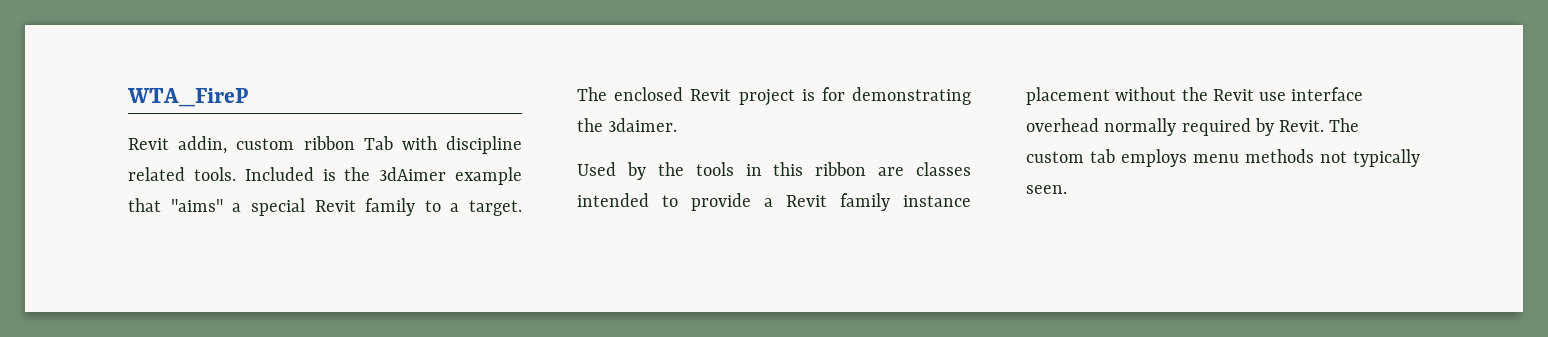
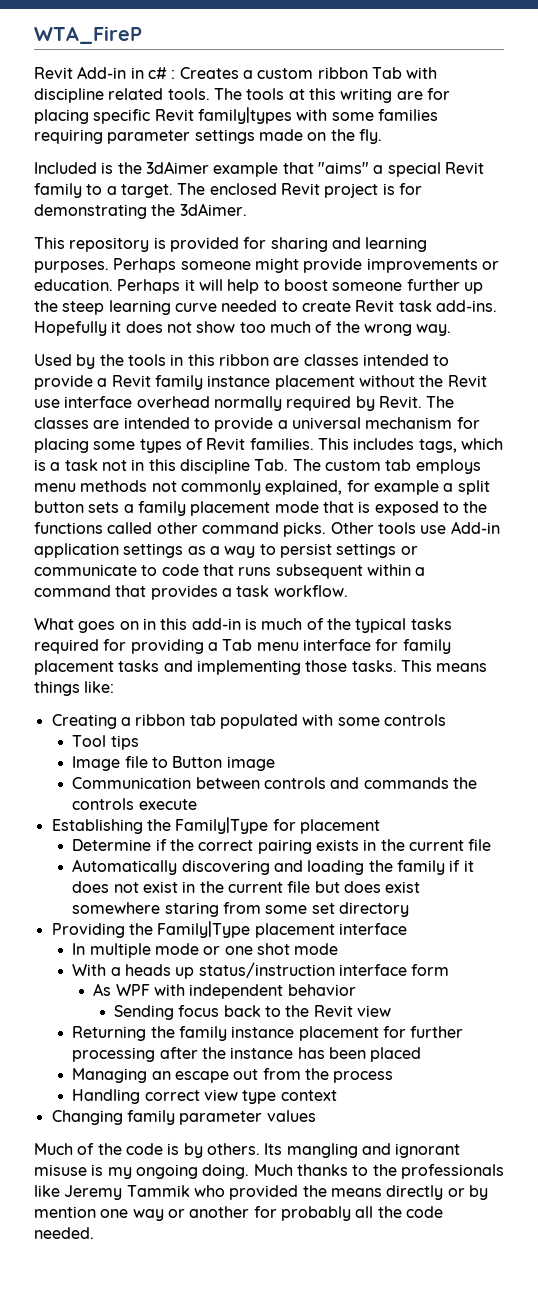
[178,136,228,154] addin, -> [77,66,253,79] Add-in in c# : Creates a
(236, 174) none -> [213,88,450,103] [34,107,438,124] [34,129,382,144] The tools at this writing are for placing specific Revit family|types with some families requiring parameter settings made on the fly. //
[608,118,678,132] 3daimer. -> [179,203,247,216] [34,237,428,252] [34,258,499,273] [34,279,483,294] [34,300,497,315] [34,321,452,336] 3dAimer. // This repository is provided for sharing and learning purposes. Perhaps someone might provide improvements or education. Perhaps it will help to boost someone further up the steep learning curve needed to create Revit task add-ins. Hopefully it does not show too much of the wrong way.
(1360, 125) none -> [34,417,480,432] [34,438,503,453] [34,459,321,474] classes are intended to provide a universal mechanism for placing some types of Revit families. This includes tags, which is a task not in this discipline Tab. The
[1353,149,1420,167] [1026,185,1067,194] typically seen. -> [180,480,490,495] [34,501,488,516] [34,521,500,537] [34,543,418,558] [34,564,426,579] [34,585,348,600] [34,618,452,633] [34,639,451,654] [34,660,488,675] [34,681,115,696] [51,714,446,729] [72,735,139,750] [72,756,275,771] [72,777,478,789] [72,798,197,810] [51,817,380,834] [72,839,492,854] [72,859,474,875] [72,881,421,893] [72,902,410,917] [51,921,407,938] [72,943,339,958] [72,962,450,979] [93,983,356,999] [114,1005,392,1020] [72,1026,464,1041] [72,1047,422,1062] [72,1068,394,1083] [72,1089,337,1104] [51,1110,316,1125] [34,1143,461,1158] [34,1164,504,1179] [34,1185,488,1200] [34,1206,443,1221] [34,1227,94,1239] commonly explained, for example a split button sets a family placement mode that is exposed to the functions called other command picks. Other tools use Add-in application settings as a way to persist settings or communicate to code that runs subsequent within a command that provides a task workflow. // What goes on in this add-in is much of the typical tasks required for providing a Tab menu interface for family placement tasks and implementing those tasks. This means things like: // Creating a ribbon tab populated with some controls // Tool tips // Image file to Button image // Communication between controls and commands the controls execute // Establishing the Family|Type for placement // Determine if the correct pairing exists in the current file // Automatically discovering and loading the family if it does not exist in the current file but does exist somewhere staring from some set directory // Providing the Family|Type placement interface // In multiple mode or one shot mode // With a heads up status/instruction interface form // As WPF with independent behavior // Sending focus back to the Revit view // Returning the family instance placement for further processing after the instance has been placed // Managing an escape out from the process // Handling correct view type context // Changing family parameter values // Much of the code is by others. Its mangling and ignorant misuse is my ongoing doing. Much thanks to the professionals like Jeremy Tammik who provided the means directly or by mention one way or another for probably all the code needed.

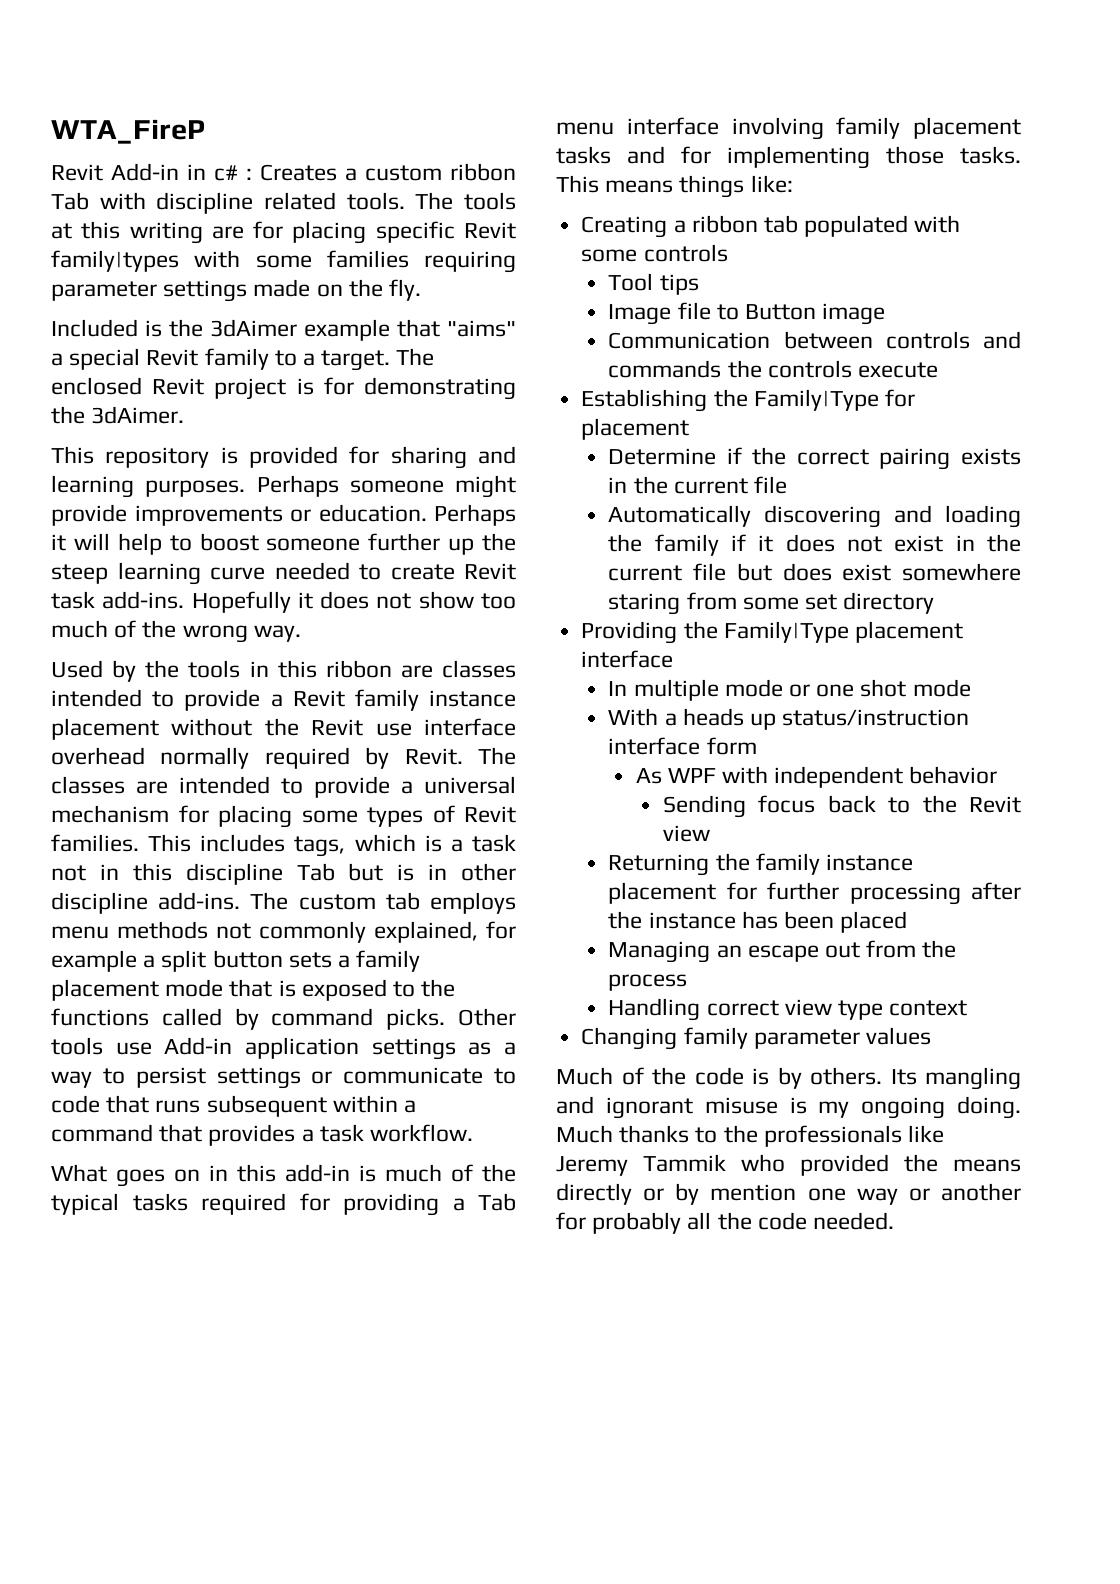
[254,459,289,471] Tab. -> [296,863,516,881] [51,892,241,914] Tab but is in other discipline add-ins.
[156,522,198,534] other -> [234,1008,259,1030] by
[375,639,399,651] for -> [731,117,824,140] involving
(193, 666) none -> [681,146,711,164] for

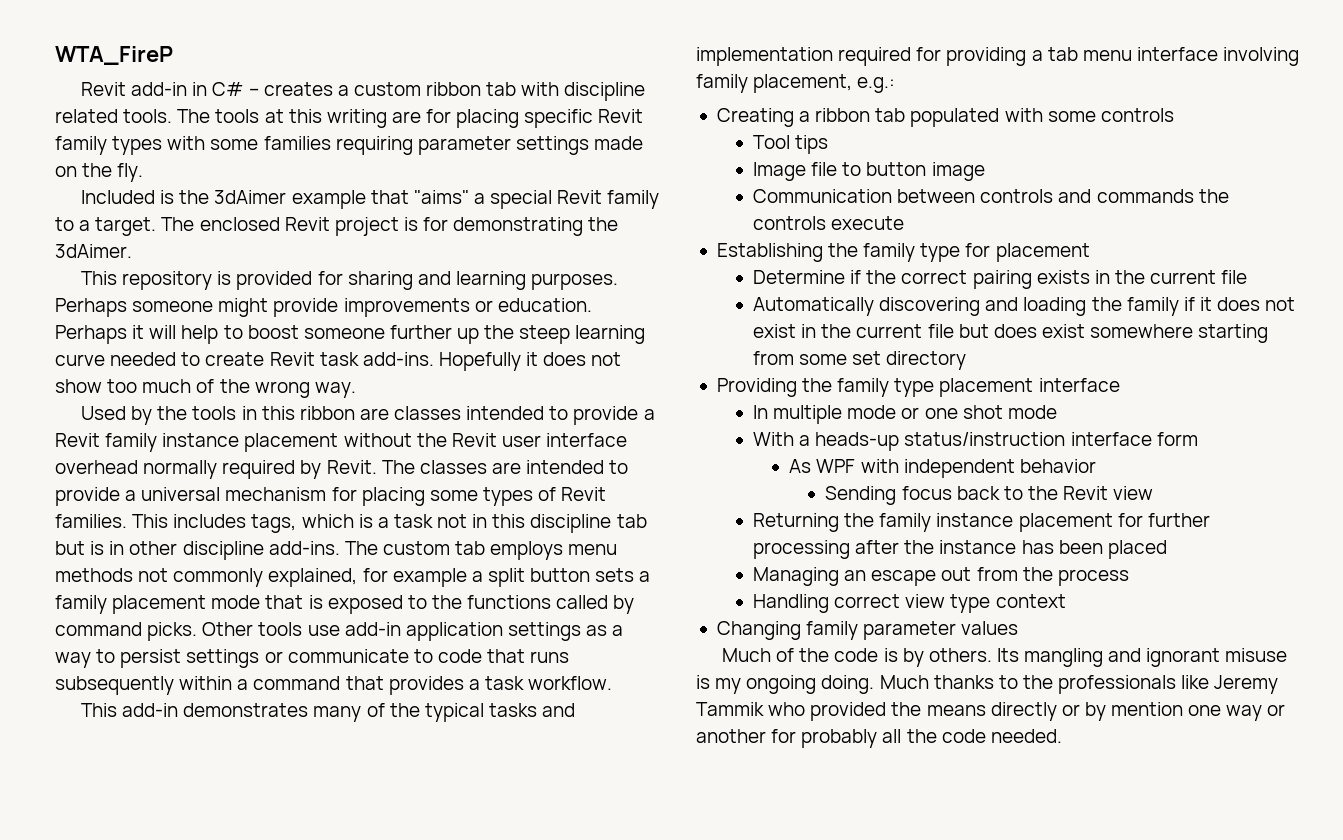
[111,163,337,181] Add-in in c# : Creates -> [131,82,333,96] add-in in C# – creates
[51,192,89,210] Tab -> [486,82,517,96] tab
[51,250,179,272] family|types -> [55,136,163,155] family types
[375,723,412,736] use -> [501,435,541,447] user
[296,863,335,881] Tab -> [616,514,647,528] tab
[164,1037,233,1055] Add-in -> [344,622,401,636] add-in
[206,1095,327,1117] subsequent -> [55,676,174,695] subsequently
[51,1164,442,1187] What goes on in this add-in is much -> [80,703,362,722] This add-in demonstrates many
(188, 1202) none -> [542,703,576,717] [696,47,833,66] and implementation
[478,1193,516,1211] Tab -> [1047,47,1078,61] tab
[913,117,1021,139] [556,146,1021,169] [556,175,793,198] placement tasks and for implementing those tasks. This means things like: -> [753,74,896,93] placement, e.g.:
[745,304,817,320] Button -> [866,162,927,176] button
[753,389,879,411] Family|Type -> [863,243,961,262] family type
[608,593,681,615] staring -> [1198,324,1269,343] starting
[723,621,849,643] Family|Type -> [837,378,935,397] family type
[682,708,777,730] heads up -> [815,432,900,451] heads-up

